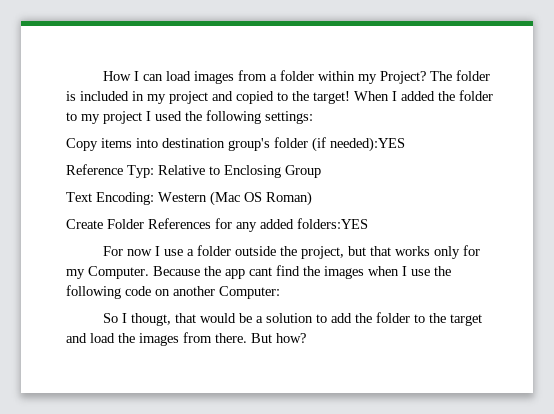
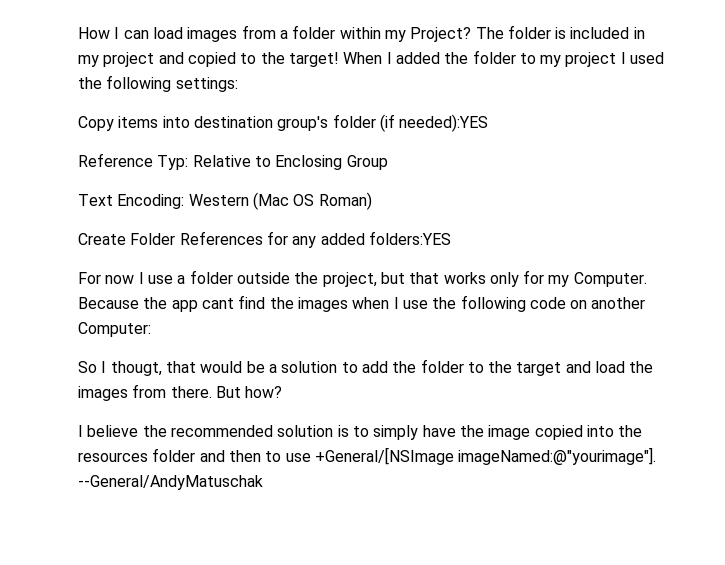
(306, 338) none -> [78,425,643,440] [78,447,657,465] [78,475,263,490] // I believe the recommended solution is to simply have the image copied into the resources folder and then to use +General/[NSImage imageNamed:@"yourimage"]. --General/AndyMatuschak

